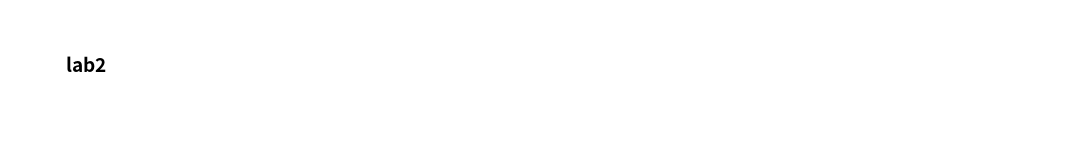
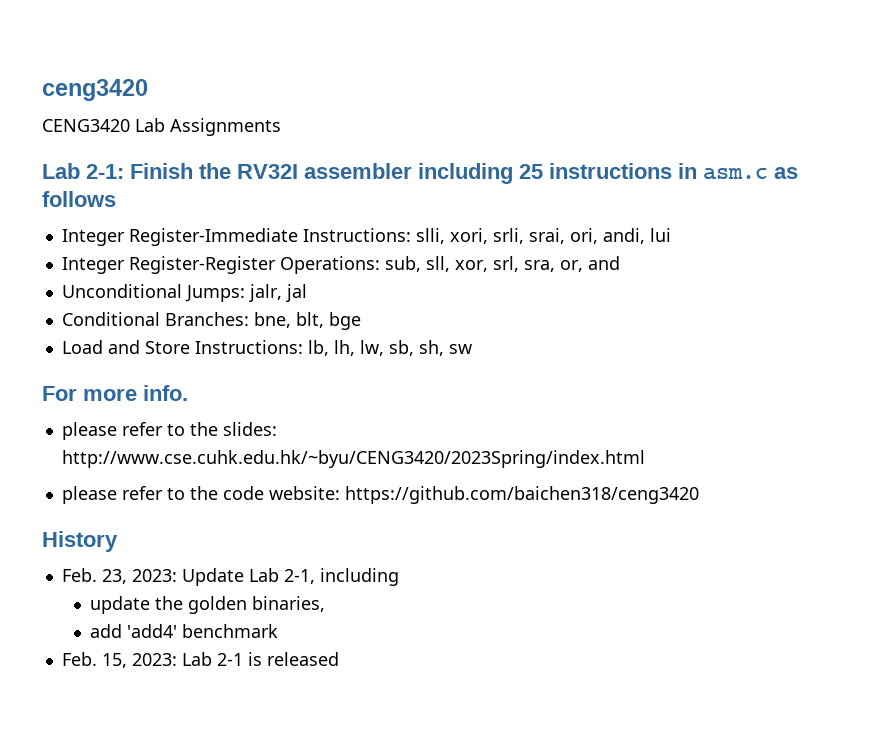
[66,56,106,72] lab2 -> [42,79,148,101] [42,118,281,136] [42,163,798,184] [42,191,116,207] [61,228,671,246] [61,256,620,274] [61,284,307,302] [61,312,361,330] [61,340,472,356] [42,385,188,401] [61,422,277,440] [61,450,645,468] [61,486,699,504] [42,531,118,552] [61,568,399,586] [90,596,326,614] [90,624,279,638] [61,652,339,668] ceng3420 // CENG3420 Lab Assignments // Lab 2-1: Finish the RV32I assembler including 25 instructions in asm.c as follows // Integer Register-Immediate Instructions: slli, xori, srli, srai, ori, andi, lui // Integer Register-Register Operations: sub, sll, xor, srl, sra, or, and // Unconditional Jumps: jalr, jal // Conditional Branches: bne, blt, bge // Load and Store Instructions: lb, lh, lw, sb, sh, sw // For more info. // please refer to the slides: http://www.cse.cuhk.edu.hk/~byu/CENG3420/2023Spring/index.html // please refer to the code website: https://github.com/baichen318/ceng3420 // History // Feb. 23, 2023: Update Lab 2-1, including // update the golden binaries, // add 'add4' benchmark // Feb. 15, 2023: Lab 2-1 is released

